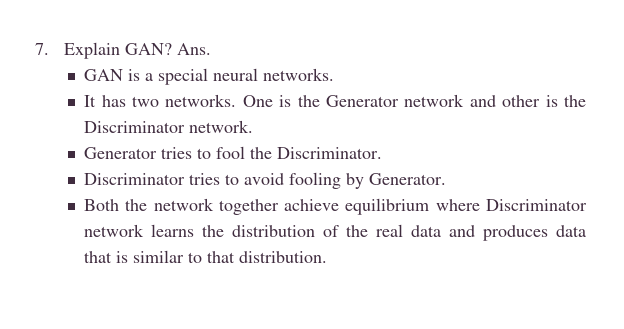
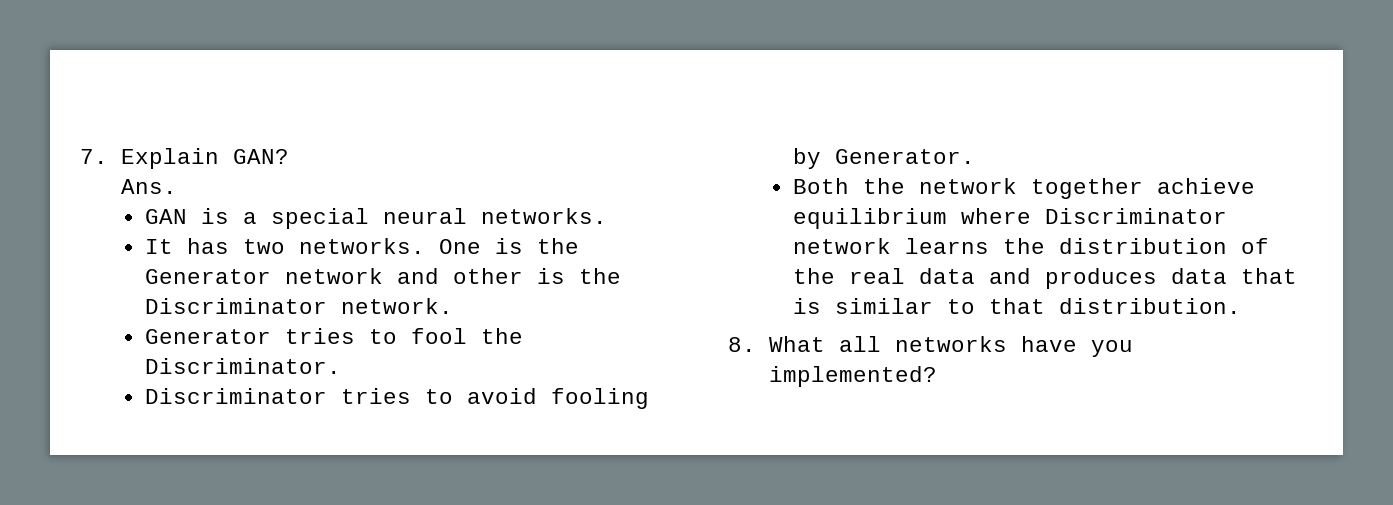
(173, 49) none -> (289, 156) //
(328, 257) none -> [728,336,1133,357] [768,366,937,387] // 8. What all networks have you implemented?

